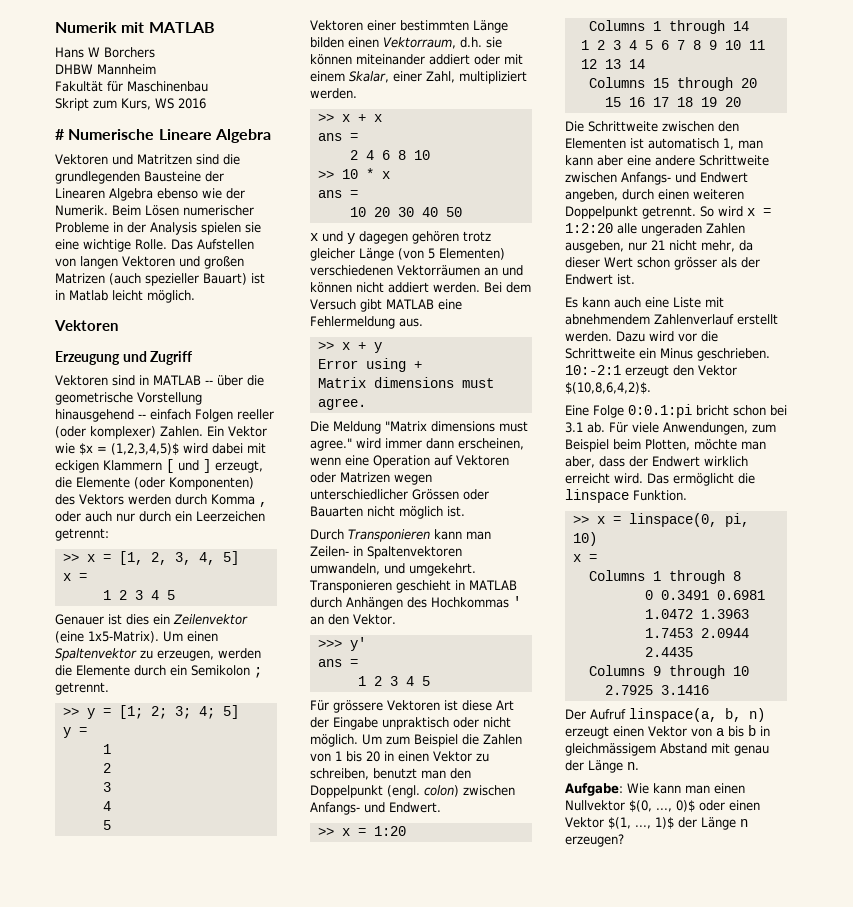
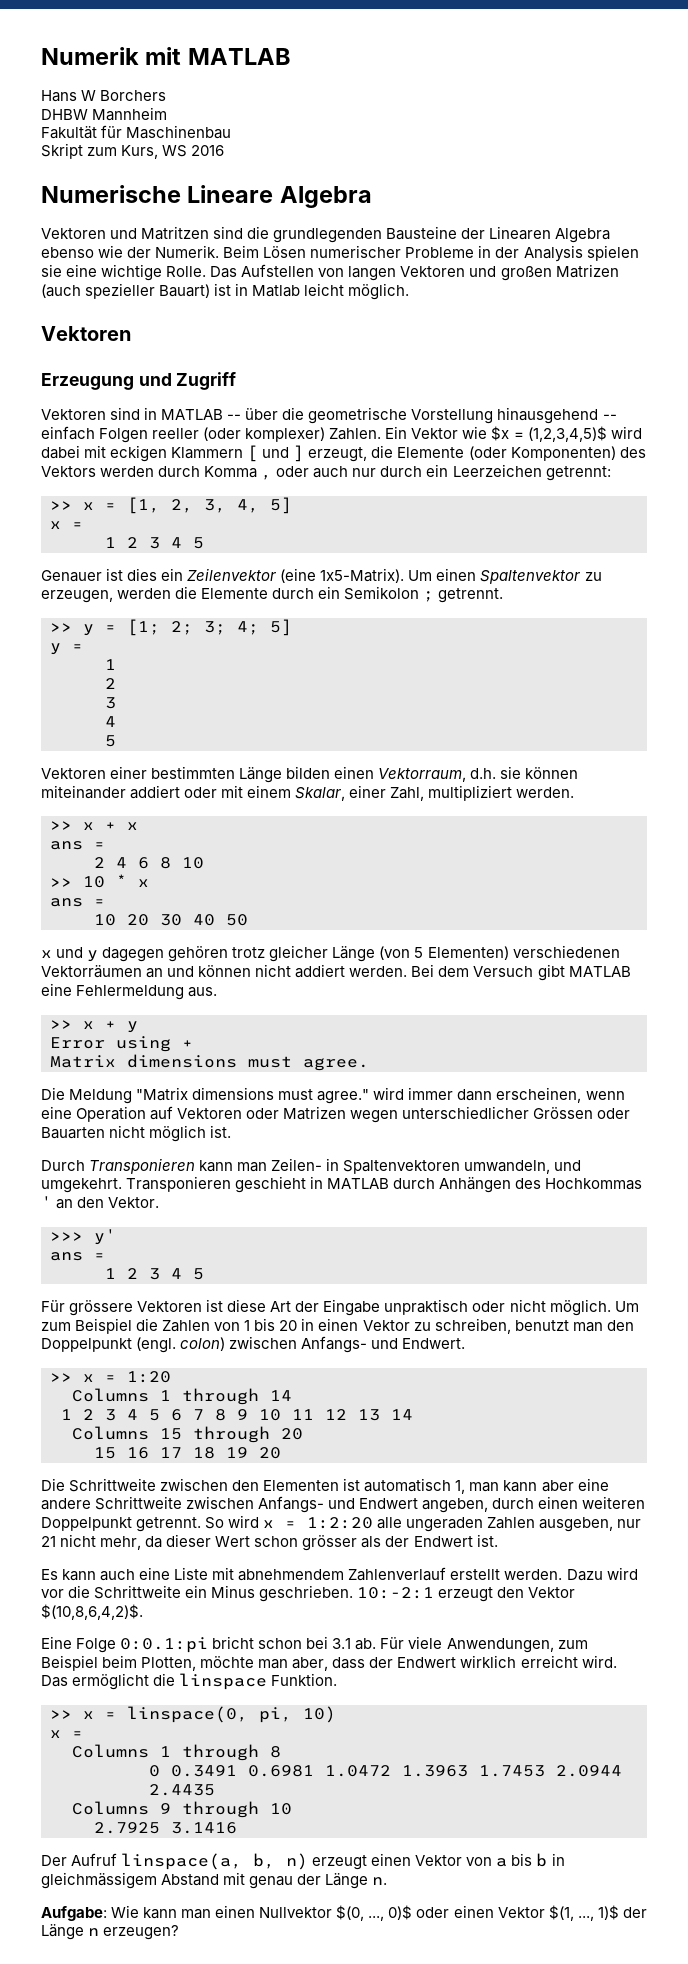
[55,129,65,140] # -> (225, 150) none

